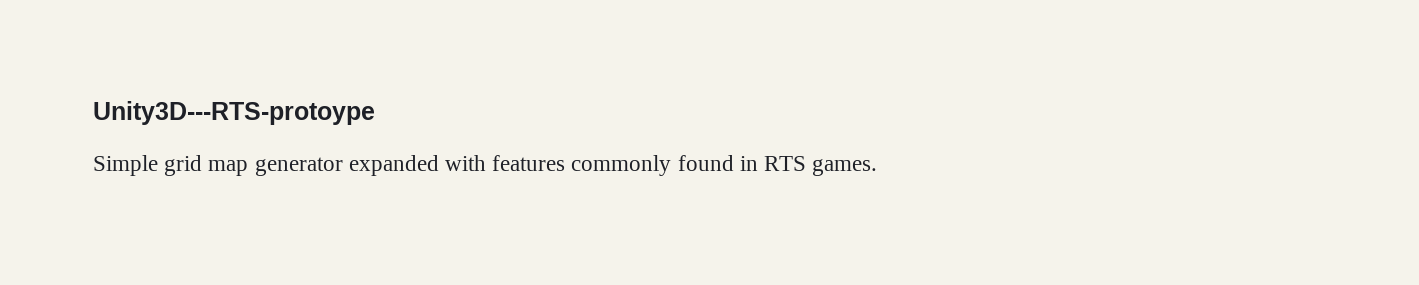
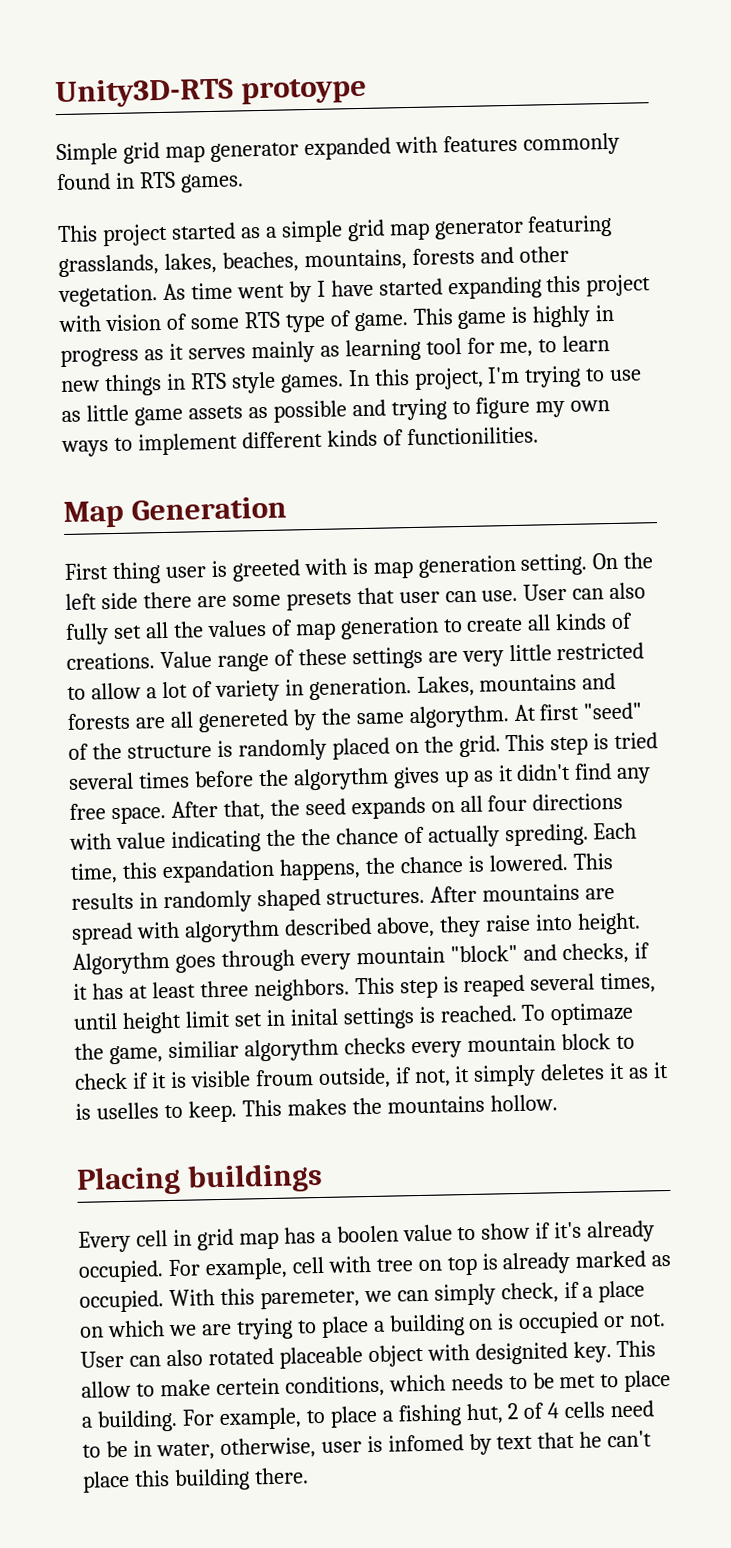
[93,101,375,125] Unity3D---RTS-protoype -> [55,77,368,109] Unity3D-RTS protoype
(878, 167) none -> [57,214,613,247] [58,245,569,278] [58,274,652,308] [58,304,615,333] [60,334,611,368] [61,365,643,397] [61,396,611,426] [61,426,539,458] [63,496,288,529] [64,552,654,585] [65,582,647,611] [65,612,634,645] [66,642,645,672] [67,672,617,703] [67,702,643,733] [68,732,659,762] [68,763,652,791] [69,792,624,825] [69,822,638,853] [70,853,613,884] [71,883,615,914] [71,912,641,945] [72,942,650,975] [73,972,657,1002] [73,1002,635,1034] [74,1033,635,1065] [74,1061,670,1090] [75,1094,558,1123] [76,1162,324,1196] [78,1220,656,1253] [78,1250,672,1283] [79,1280,646,1313] [80,1311,667,1340] [80,1340,657,1369] [81,1369,672,1398] [81,1400,655,1433] [82,1430,653,1461] [82,1467,309,1493] // This project started as a simple grid map generator featuring grasslands, lakes, beaches, mountains, forests and other vegetation. As time went by I have started expanding this project with vision of some RTS type of game. This game is highly in progress as it serves mainly as learning tool for me, to learn new things in RTS style games. In this project, I'm trying to use as little game assets as possible and trying to figure my own ways to implement different kinds of functionilities. // Map Generation // First thing user is greeted with is map generation setting. On the left side there are some presets that user can use. User can also fully set all the values of map generation to create all kinds of creations. Value range of these settings are very little restricted to allow a lot of variety in generation. Lakes, mountains and forests are all genereted by the same algorythm. At first "seed" of the structure is randomly placed on the grid. This step is tried several times before the algorythm gives up as it didn't find any free space. After that, the seed expands on all four directions with value indicating the the chance of actually spreding. Each time, this expandation happens, the chance is lowered. This results in randomly shaped structures. After mountains are spread with algorythm described above, they raise into height. Algorythm goes through every mountain "block" and checks, if it has at least three neighbors. This step is reaped several times, until height limit set in inital settings is reached. To optimaze the game, similiar algorythm checks every mountain block to check if it is visible froum outside, if not, it simply deletes it as it is uselles to keep. This makes the mountains hollow. // Placing buildings // Every cell in grid map has a boolen value to show if it's already occupied. For example, cell with tree on top is already marked as occupied. With this paremeter, we can simply check, if a place on which we are trying to place a building on is occupied or not. User can also rotated placeable object with designited key. This allow to make certein conditions, which needs to be met to place a building. For example, to place a fishing hut, 2 of 4 cells need to be in water, otherwise, user is infomed by text that he can't place this building there.

